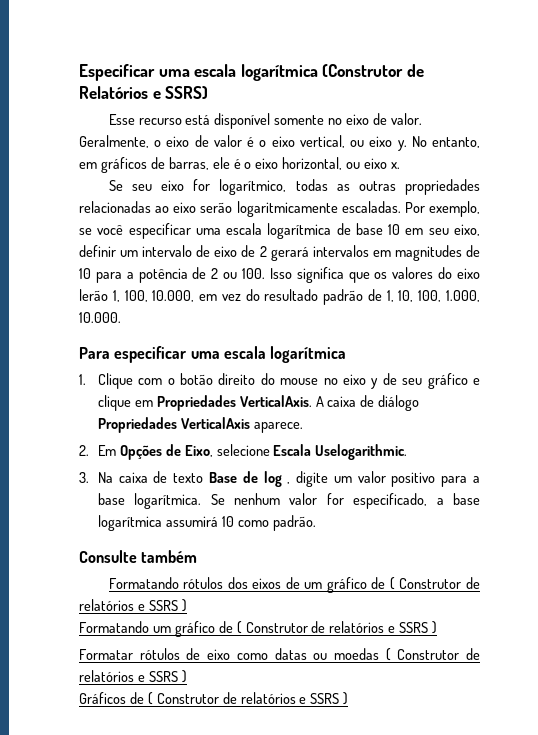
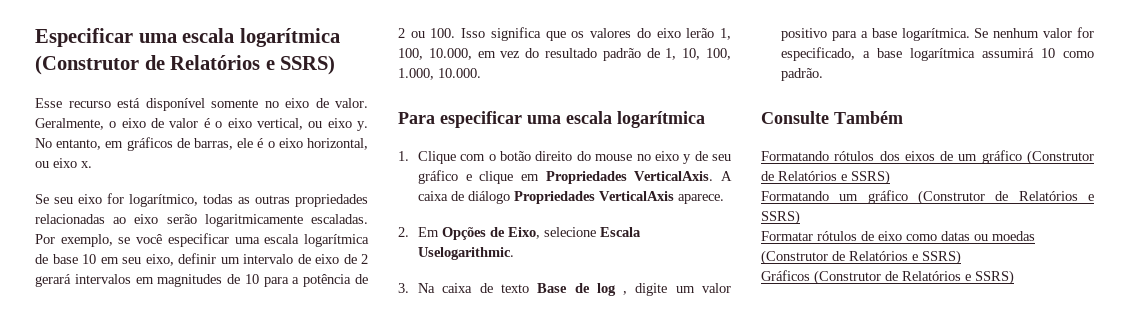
[141,550,198,563] também -> [834,111,903,124] Também
[371,577,481,590] [79,599,187,612] [79,621,438,637] de ( Construtor de relatórios e SSRS ) // Formatando um gráfico de ( Construtor de relatórios e SSRS ) -> [1027,150,1094,165] [761,170,890,185] [761,190,1094,205] [761,210,800,225] (Construtor de Relatórios e SSRS) // Formatando um gráfico (Construtor de Relatórios e SSRS)
[385,648,481,661] [79,670,187,683] [79,692,349,705] ( Construtor de relatórios e SSRS ) // Gráficos de ( Construtor de relatórios e SSRS ) -> [761,250,961,265] [761,270,1014,285] (Construtor de Relatórios e SSRS) // Gráficos (Construtor de Relatórios e SSRS)

